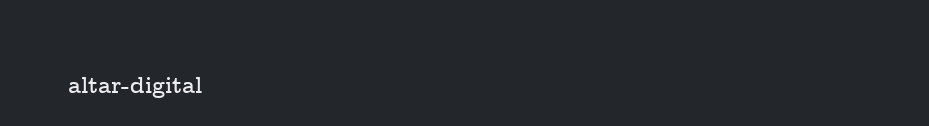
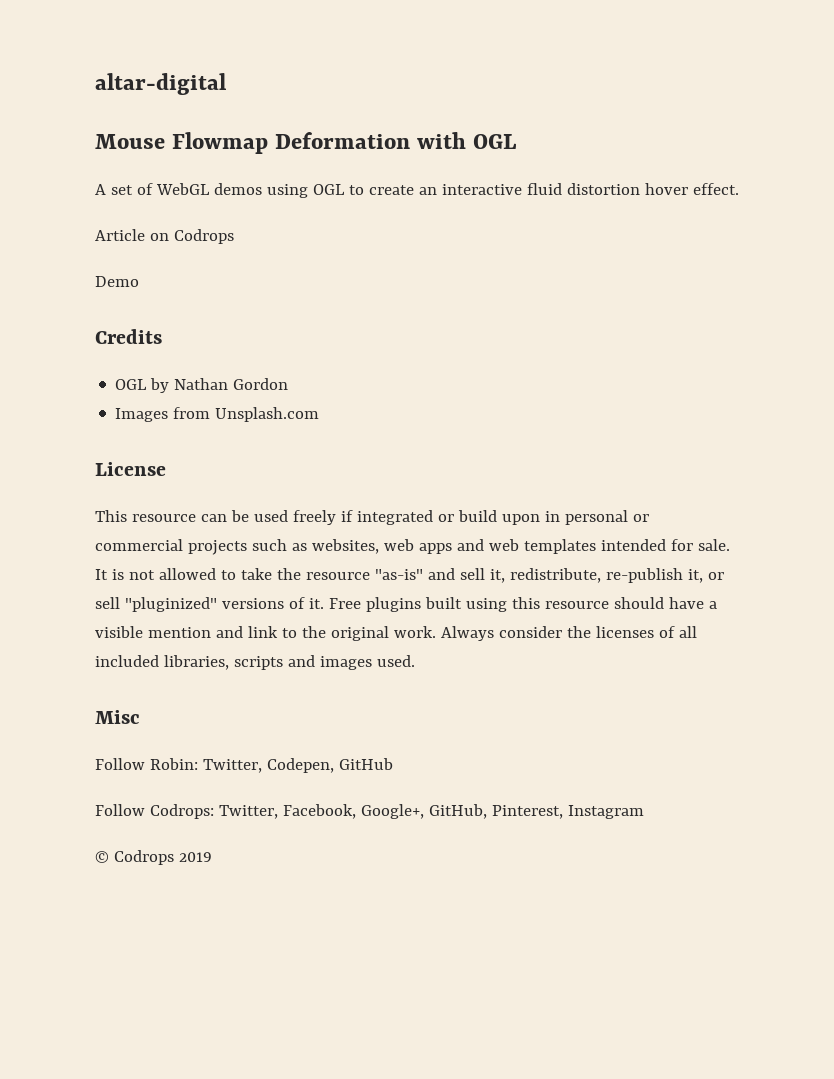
(202, 87) none -> [95,132,517,154] [95,183,739,198] [95,229,234,244] [95,276,139,287] [95,329,162,344] [115,378,289,393] [115,407,320,422] [95,462,166,476] [95,510,649,525] [95,539,730,555] [95,568,724,583] [95,597,717,612] [95,626,697,641] [95,655,415,670] [95,710,140,724] [95,758,393,773] [95,804,644,819] [95,850,212,865] // Mouse Flowmap Deformation with OGL // A set of WebGL demos using OGL to create an interactive fluid distortion hover effect. // Article on Codrops // Demo // Credits // OGL by Nathan Gordon // Images from Unsplash.com // License // This resource can be used freely if integrated or build upon in personal or commercial projects such as websites, web apps and web templates intended for sale. It is not allowed to take the resource "as-is" and sell it, redistribute, re-publish it, or sell "pluginized" versions of it. Free plugins built using this resource should have a visible mention and link to the original work. Always consider the licenses of all included libraries, scripts and images used. // Misc // Follow Robin: Twitter, Codepen, GitHub // Follow Codrops: Twitter, Facebook, Google+, GitHub, Pinterest, Instagram // © Codrops 2019

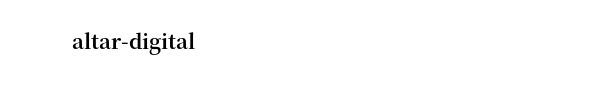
[95,132,517,154] [95,183,739,198] [95,229,234,244] [95,276,139,287] [95,329,162,344] [115,378,289,393] [115,407,320,422] [95,462,166,476] [95,510,649,525] [95,539,730,555] [95,568,724,583] [95,597,717,612] [95,626,697,641] [95,655,415,670] [95,710,140,724] [95,758,393,773] [95,804,644,819] [95,850,212,865] // Mouse Flowmap Deformation with OGL // A set of WebGL demos using OGL to create an interactive fluid distortion hover effect. // Article on Codrops // Demo // Credits // OGL by Nathan Gordon // Images from Unsplash.com // License // This resource can be used freely if integrated or build upon in personal or commercial projects such as websites, web apps and web templates intended for sale. It is not allowed to take the resource "as-is" and sell it, redistribute, re-publish it, or sell "pluginized" versions of it. Free plugins built using this resource should have a visible mention and link to the original work. Always consider the licenses of all included libraries, scripts and images used. // Misc // Follow Robin: Twitter, Codepen, GitHub // Follow Codrops: Twitter, Facebook, Google+, GitHub, Pinterest, Instagram // © Codrops 2019 -> (195, 43) none

